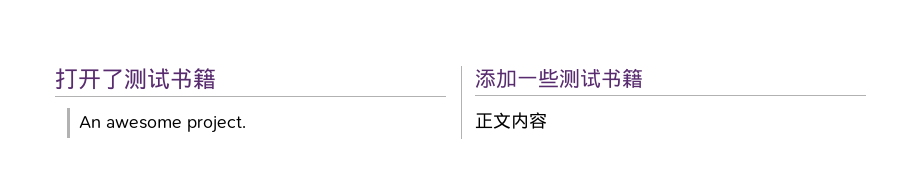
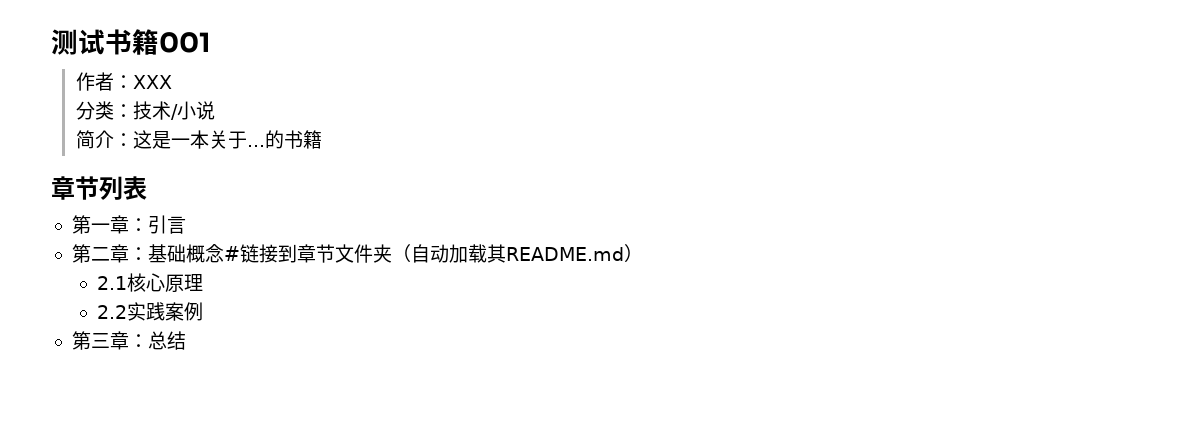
[55,68,216,90] [79,116,247,133] [475,68,643,89] [475,112,547,129] 打开了测试书籍 // An awesome project. // 添加一些测试书籍 // 正文内容 -> [51,29,210,55] [75,72,172,91] [75,101,215,120] [75,130,322,149] [51,176,147,200] [71,215,186,234] [71,244,643,263] [96,273,203,292] [96,302,203,321] [71,331,186,350] 测试书籍001 // 作者：XXX // 分类：技术/小说 // 简介：这是一本关于...的书籍 // 章节列表 // 第一章：引言 // 第二章：基础概念#链接到章节文件夹（自动加载其README.md） // 2.1核心原理 // 2.2实践案例 // 第三章：总结

